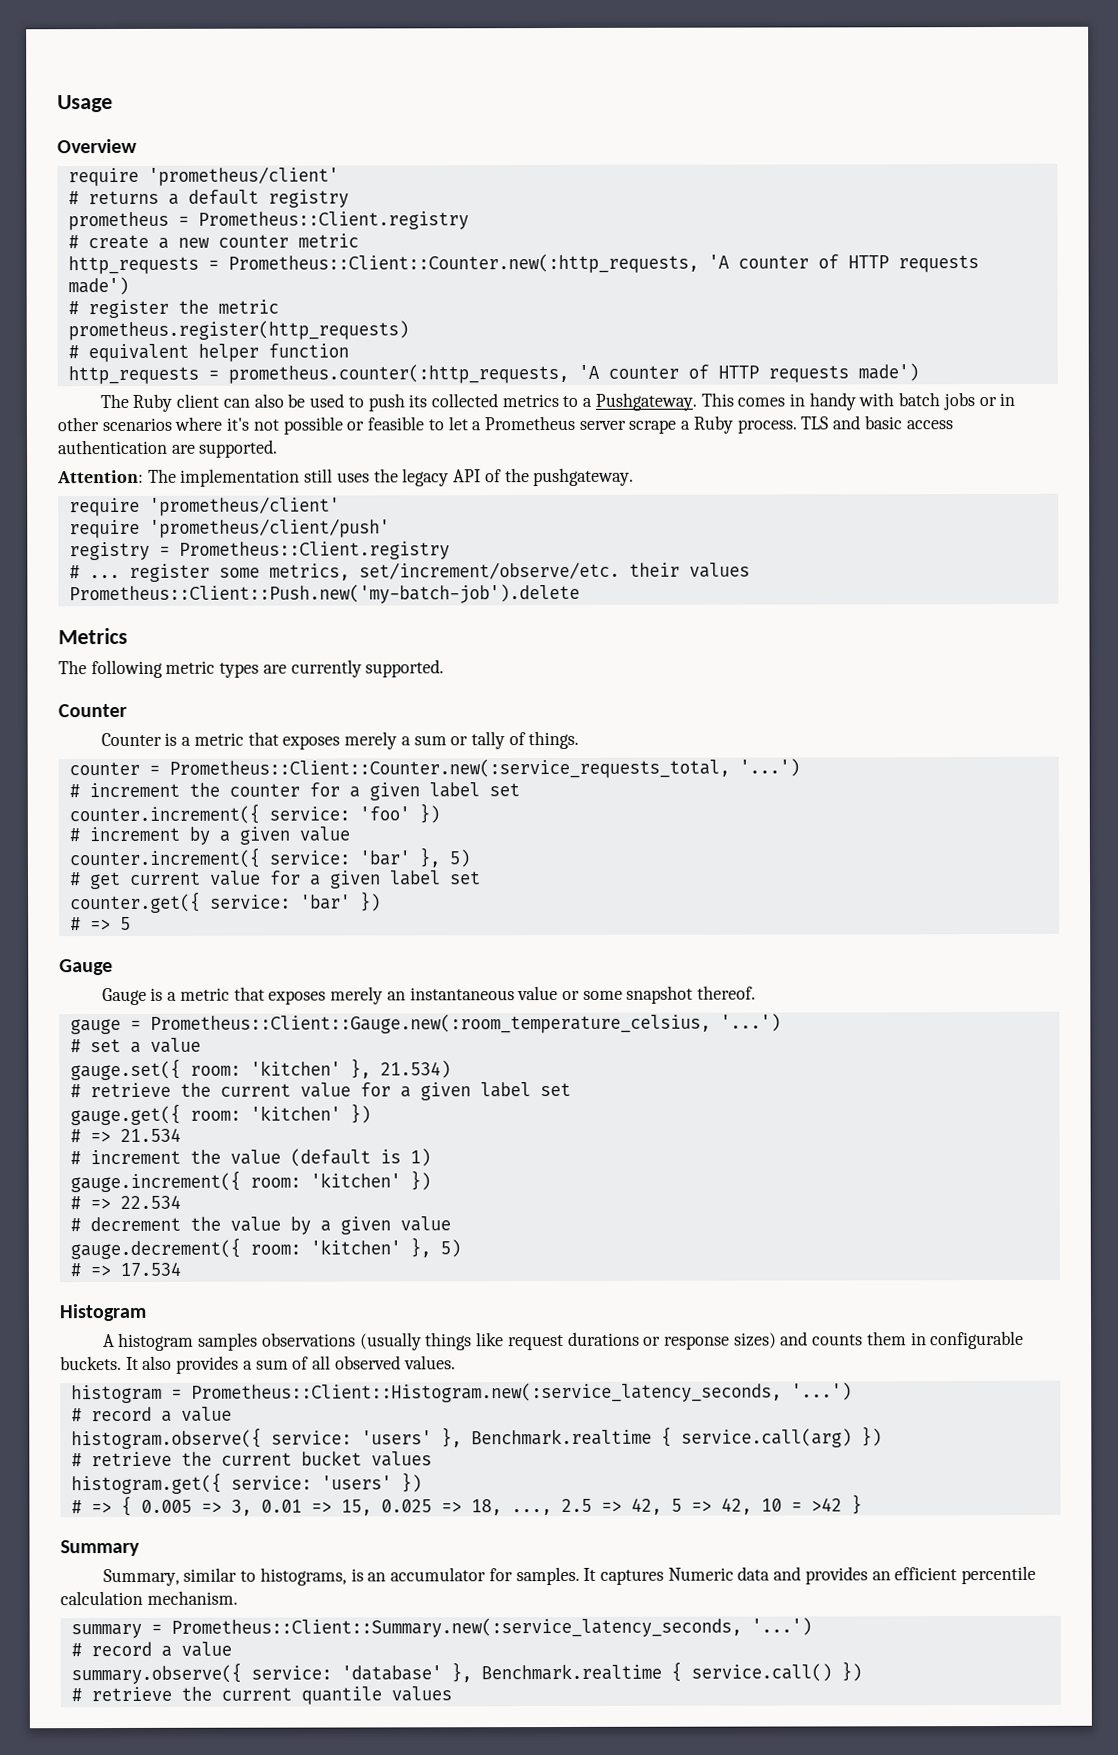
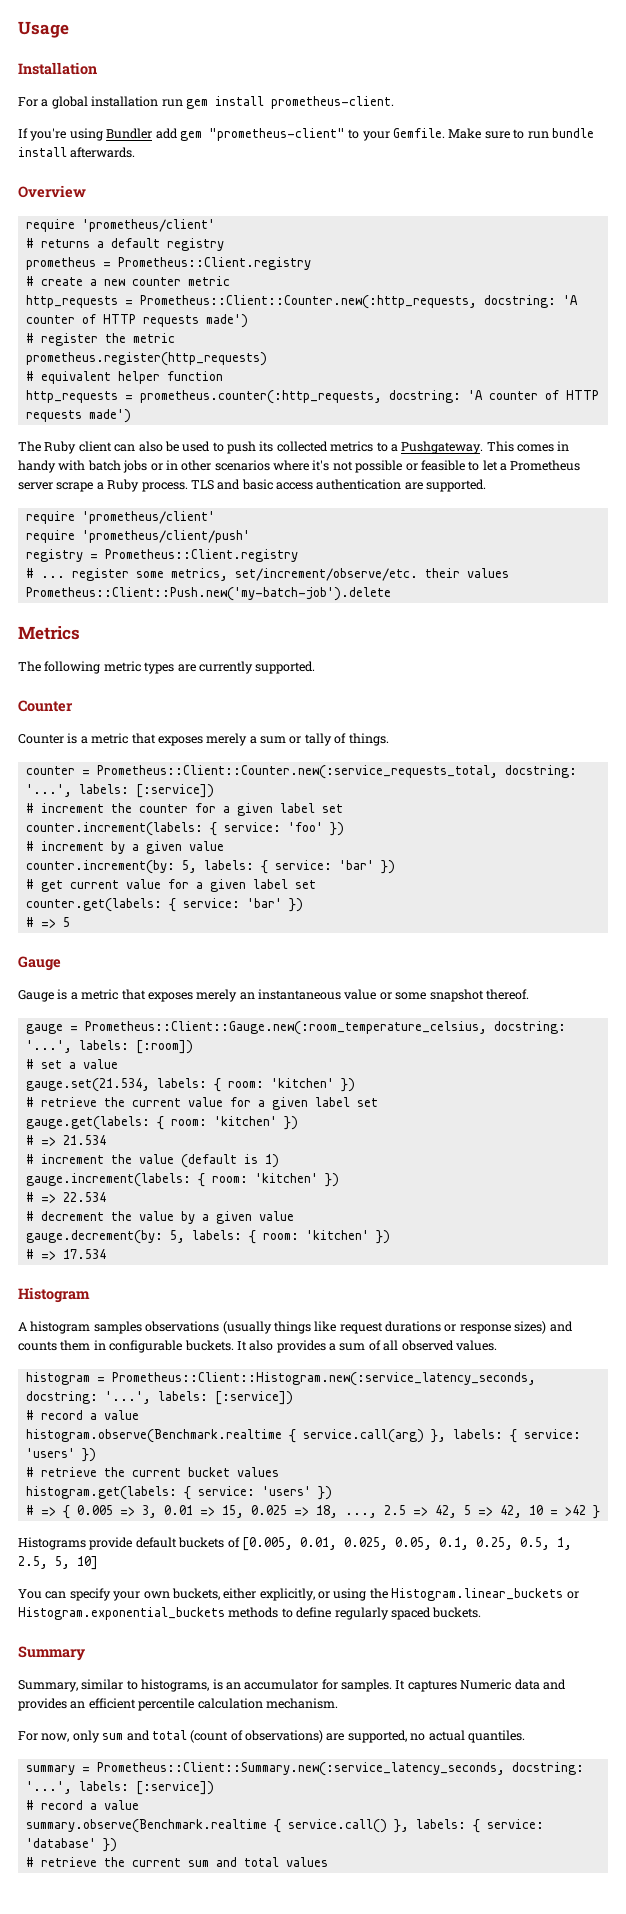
(113, 104) none -> [18,62,97,75] [18,96,394,109] [18,128,594,141] [18,147,136,158] // Installation // For a global installation run gem install prometheus-client. // If you're using Bundler add gem "prometheus-client" to your Gemfile. Make sure to run bundle install afterwards.
(699, 263) none -> [483,295,556,308] docstring:
(569, 373) none -> [388,390,461,403] docstring:
[57,467,635,487] // Attention: The implementation still uses the legacy API of the pushgateway. -> (487, 485) none
[738,758,800,777] '...') -> [504,765,577,778] [25,784,214,798] docstring: '...', labels: [:service])
[68,803,260,825] counter.increment({ -> [25,822,217,836] counter.increment(labels: {
[68,847,470,869] counter.increment({ service: 'bar' }, 5) -> [25,860,395,874] counter.increment(by: 5, labels: { service: 'bar' })
[69,891,201,914] counter.get({ -> [25,898,176,912] counter.get(labels: {
[719,1013,781,1032] '...') -> [493,1021,566,1034] [25,1040,193,1054] docstring: '...', labels: [:room])
[69,1058,451,1081] gauge.set({ room: 'kitchen' }, 21.534) -> [25,1078,355,1092] gauge.set(21.534, labels: { room: 'kitchen' })
[69,1103,181,1126] gauge.get({ -> [25,1116,164,1130] gauge.get(labels: {
[69,1170,241,1193] gauge.increment({ -> [25,1173,205,1187] gauge.increment(labels: {
[69,1237,461,1260] gauge.decrement({ room: 'kitchen' }, 5) -> [25,1230,390,1244] gauge.decrement(by: 5, labels: { room: 'kitchen' })
[790,1382,852,1401] [70,1406,232,1422] [70,1426,852,1450] '...') // # record a value // histogram.observe({ service: 'users' }, Benchmark.realtime { service.call(arg) -> [25,1391,293,1405] [25,1410,139,1420] [25,1429,581,1443] [25,1448,75,1458] docstring: '...', labels: [:service]) // # record a value // histogram.observe(Benchmark.realtime { service.call(arg) }, labels: { service: 'users'
[70,1472,222,1495] histogram.get({ -> [25,1486,191,1500] histogram.get(labels: {
(862, 1504) none -> [18,1537,572,1551] [18,1556,98,1570] [18,1588,579,1601] [18,1607,482,1620] // Histograms provide default buckets of [0.005, 0.01, 0.025, 0.05, 0.1, 0.25, 0.5, 1, 2.5, 5, 10] // You can specify your own buckets, either explicitly, or using the Histogram.linear_buckets or Histogram.exponential_buckets methods to define regularly spaced buckets.
(238, 1597) none -> [18,1730,525,1743] // For now, only sum and total (count of observations) are supported, no actual quantiles.
[750,1617,812,1636] [70,1641,232,1657] [70,1661,862,1685] [70,1686,382,1705] '...') // # record a value // summary.observe({ service: 'database' }, Benchmark.realtime { service.call() }) // # retrieve the current quantile -> [511,1762,584,1775] [25,1781,214,1795] [25,1800,139,1810] [25,1819,544,1833] [25,1838,117,1852] [25,1857,279,1867] docstring: '...', labels: [:service]) // # record a value // summary.observe(Benchmark.realtime { service.call() }, labels: { service: 'database' }) // # retrieve the current sum and total

